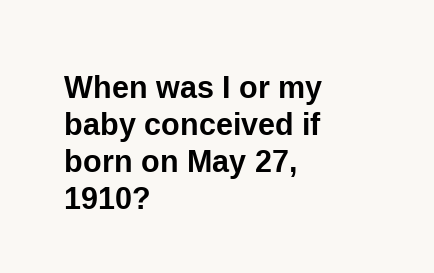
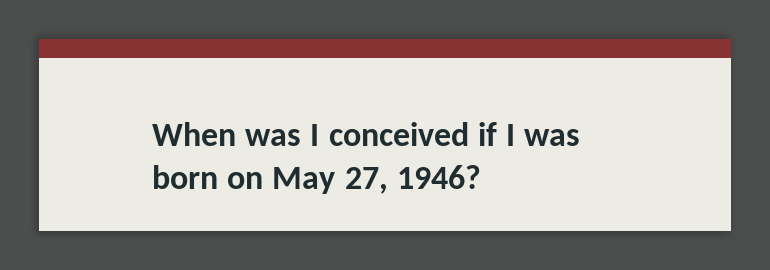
[238,81,322,105] [64,112,322,142] or my baby conceived if -> [328,122,581,146] conceived if I was
[64,187,151,209] 1910? -> [396,165,481,189] 1946?

